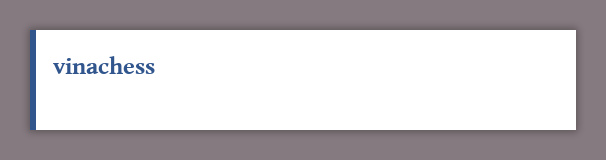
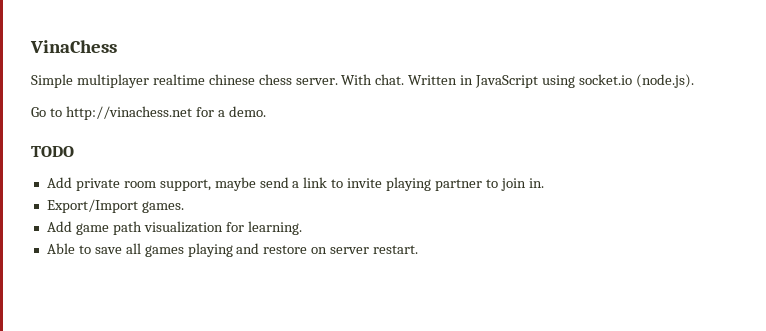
[53,56,155,74] vinachess -> [30,40,117,53] [31,74,694,88] [31,106,266,120] [31,146,74,157] [46,177,544,191] [46,199,184,213] [46,221,302,235] [46,243,419,257] VinaChess // Simple multiplayer realtime chinese chess server. With chat. Written in JavaScript using socket.io (node.js). // Go to http://vinachess.net for a demo. // TODO // Add private room support, maybe send a link to invite playing partner to join in. // Export/Import games. // Add game path visualization for learning. // Able to save all games playing and restore on server restart.

